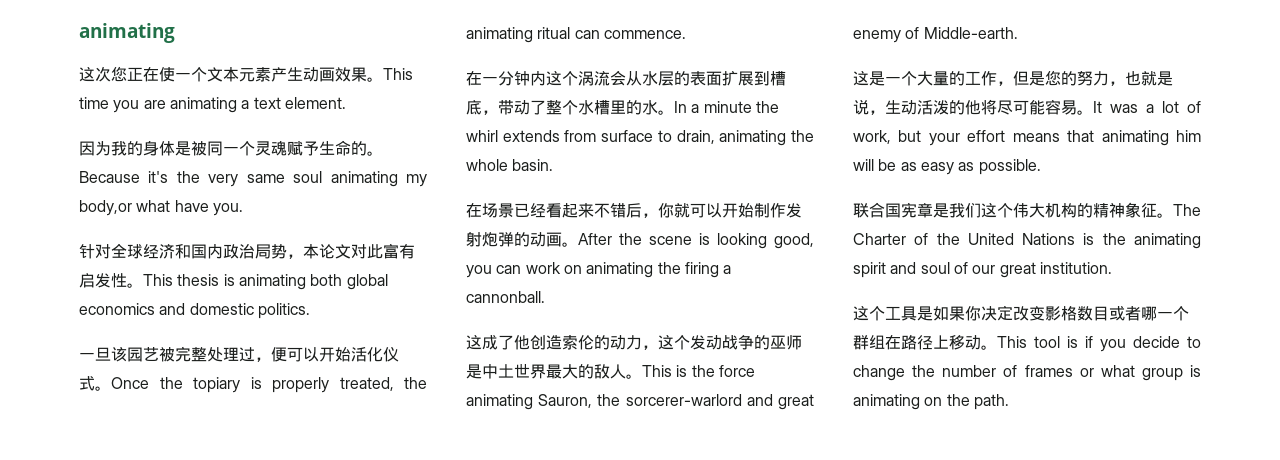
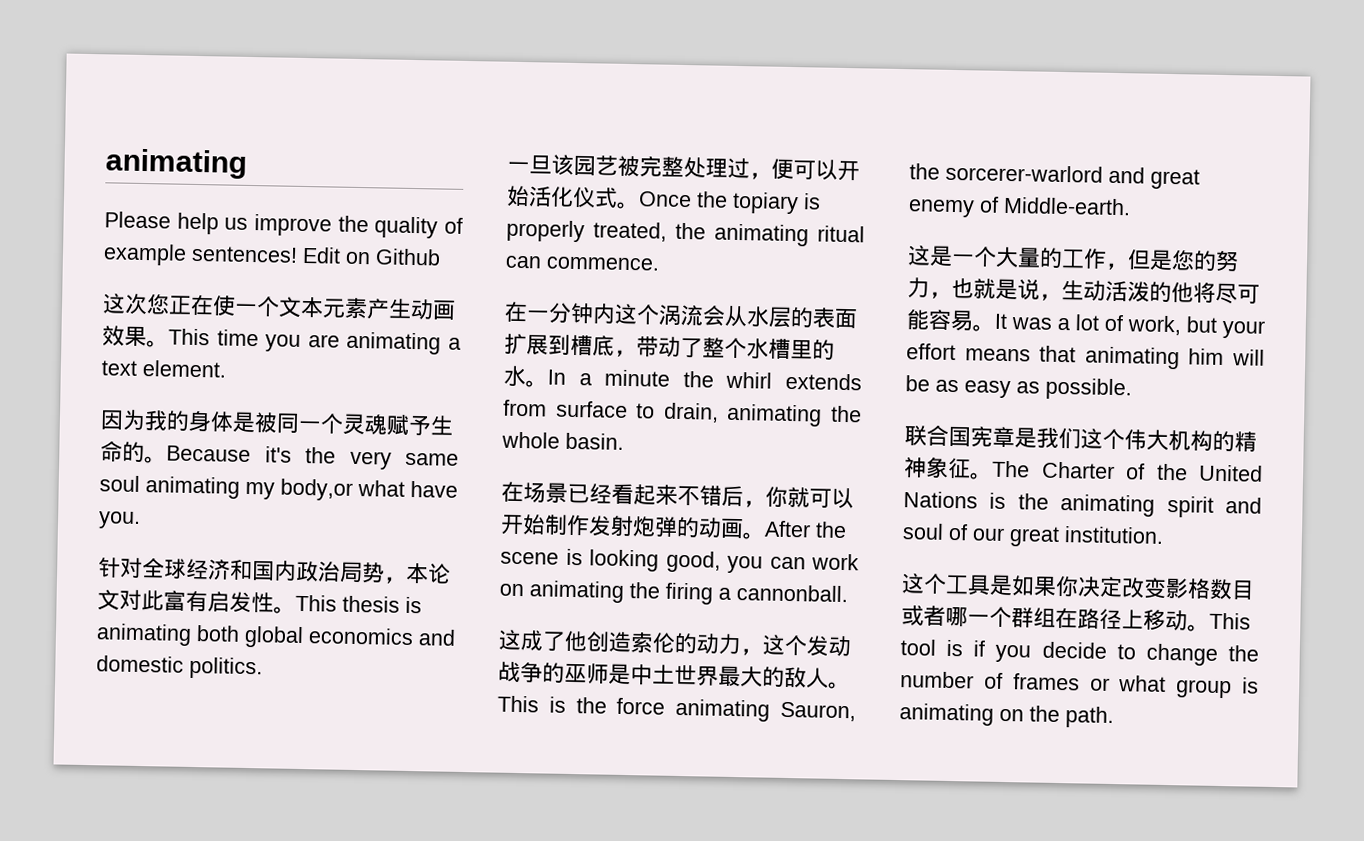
[79,23,175,43] animating -> [105,148,247,179] [104,211,463,239] [103,243,441,266] animating // Please help us improve the quality of example sentences! Edit on Github

